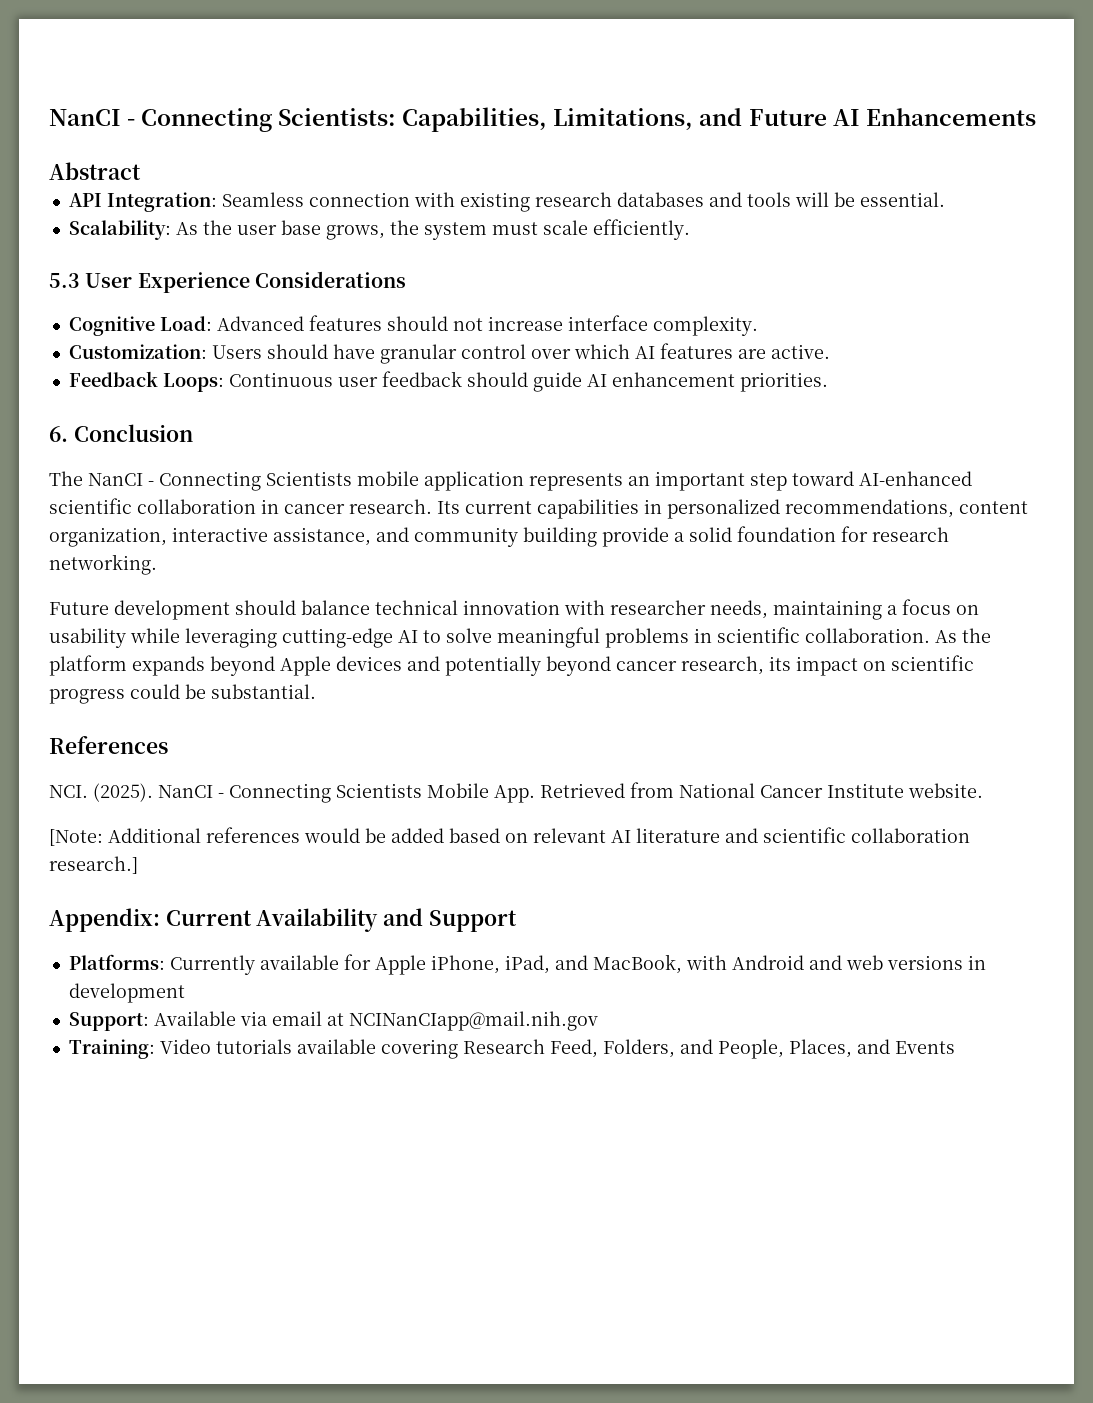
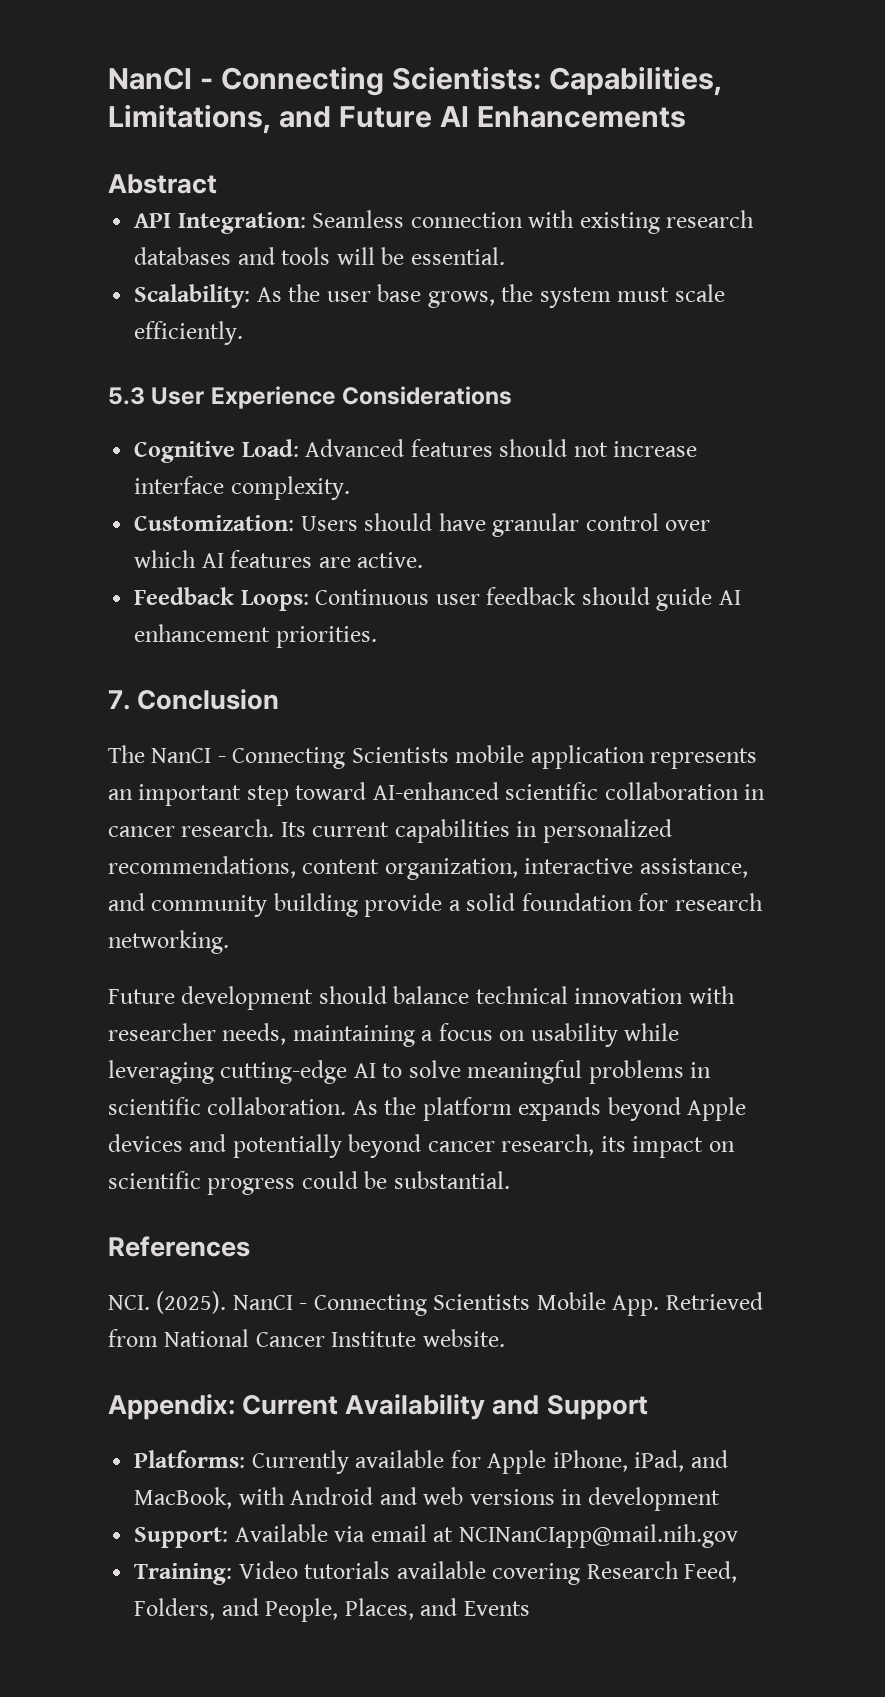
[49,426,68,442] 6. -> [108,690,130,710] 7.
[49,827,970,846] [49,856,138,874] // [Note: Additional references would be added based on relevant AI literature and scientific collaboration research.] -> (505, 1338) none

